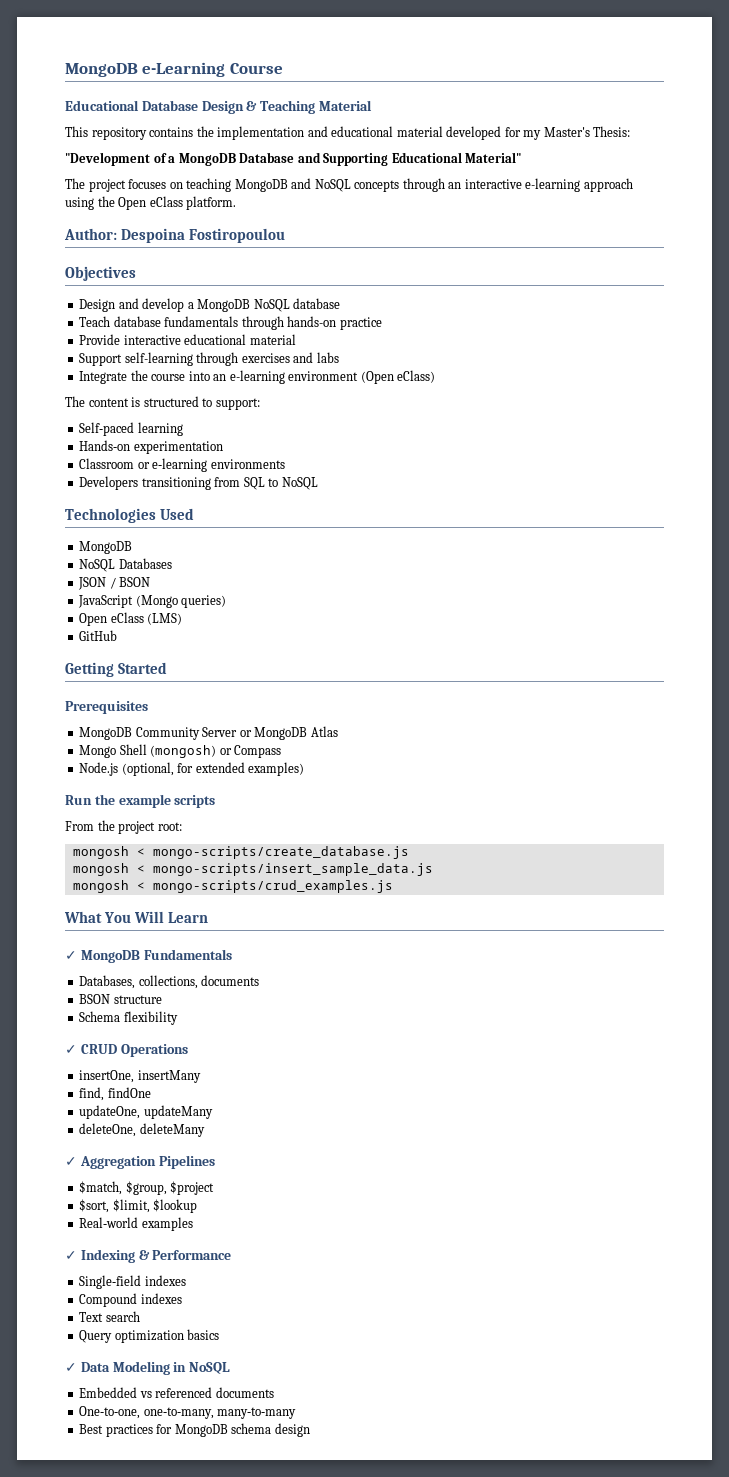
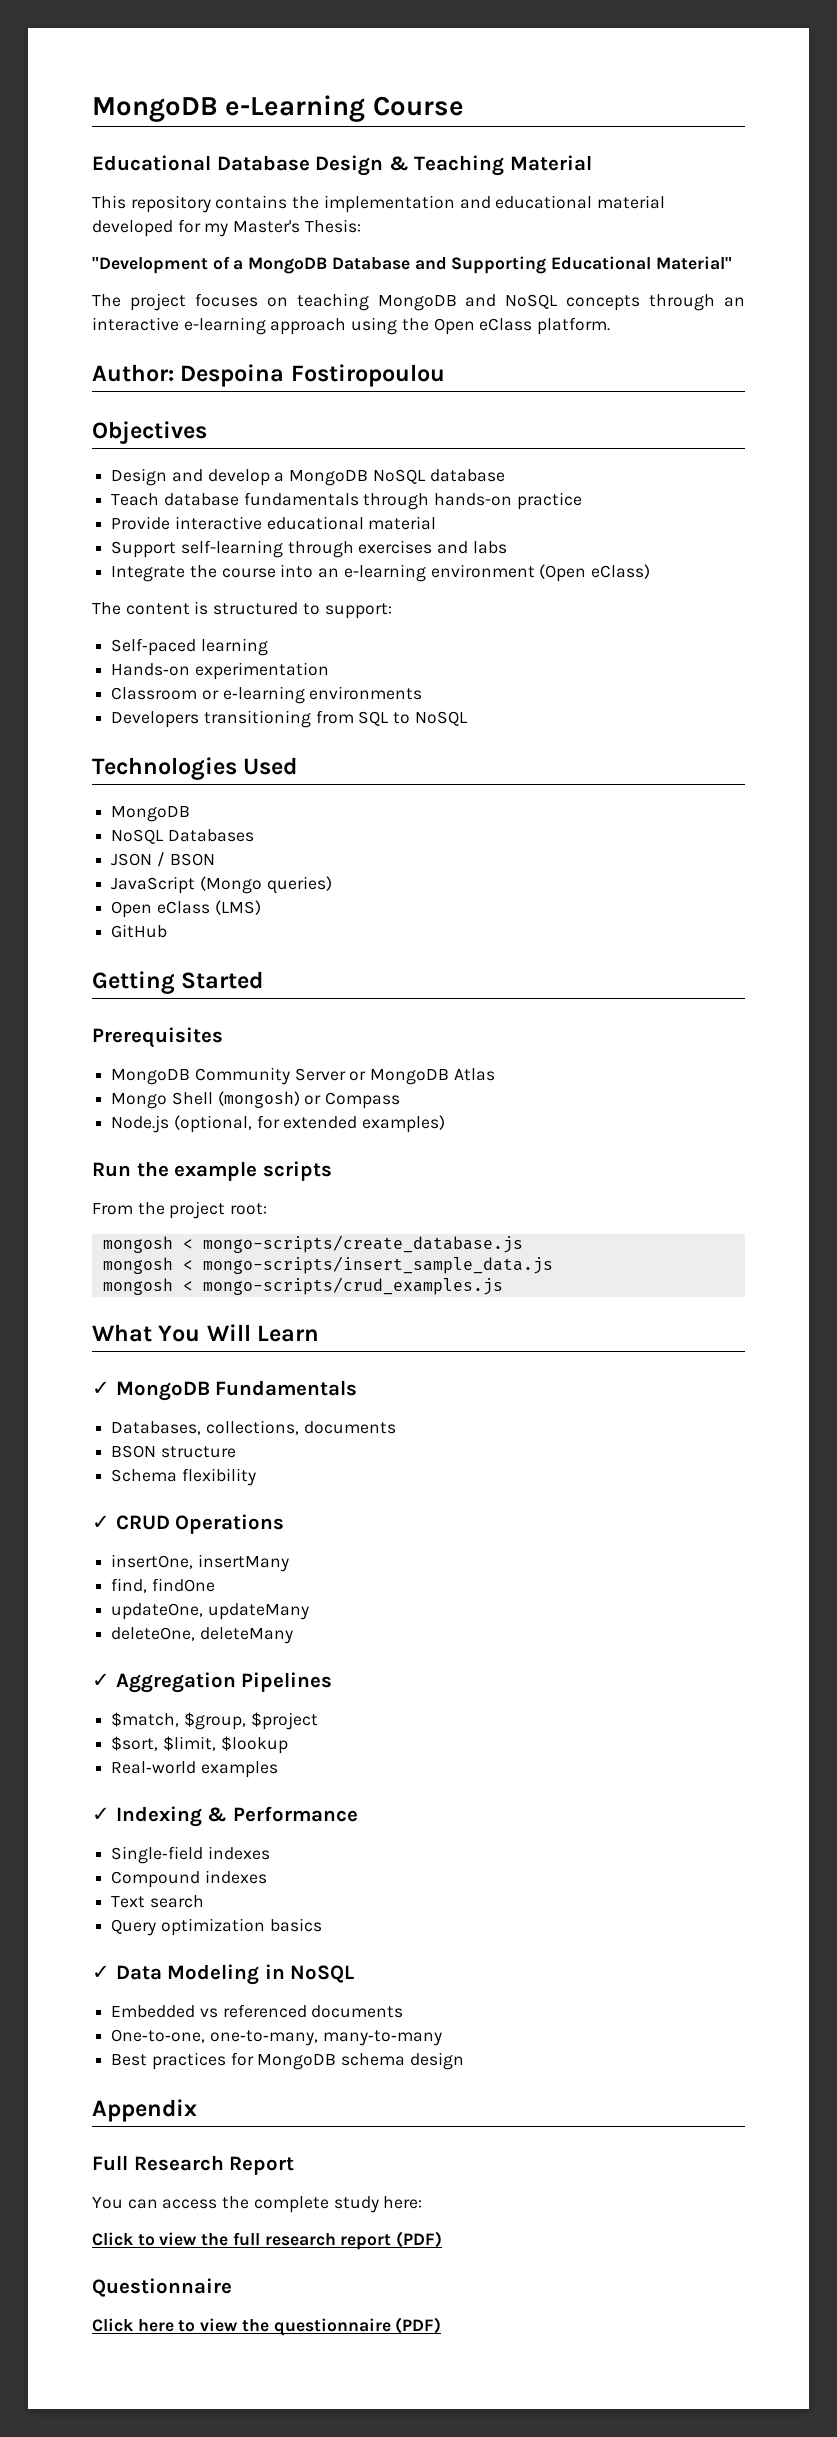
(310, 1430) none -> [92,2099,197,2122] [92,2155,295,2175] [92,2196,423,2213] [92,2231,443,2250] [92,2278,232,2297] [92,2317,442,2336] // Appendix // Full Research Report // You can access the complete study here: // Click to view the full research report (PDF) // Questionnaire // Click here to view the questionnaire (PDF)

